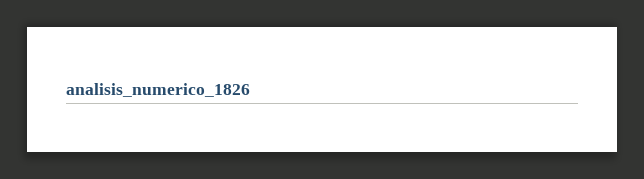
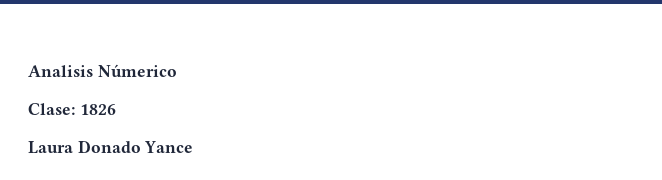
[66,83,250,97] analisis_numerico_1826 -> [28,64,177,77] [28,103,116,115] [28,140,194,154] Analisis Númerico // Clase: 1826 // Laura Donado Yance

